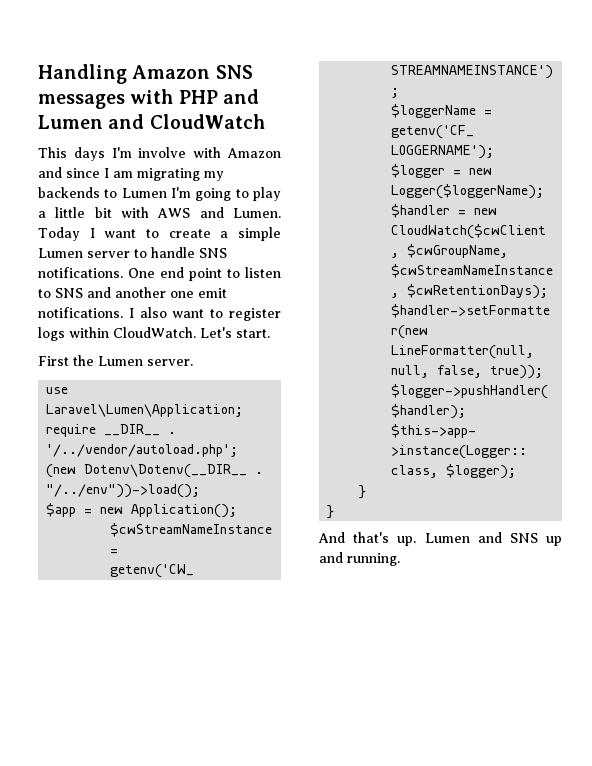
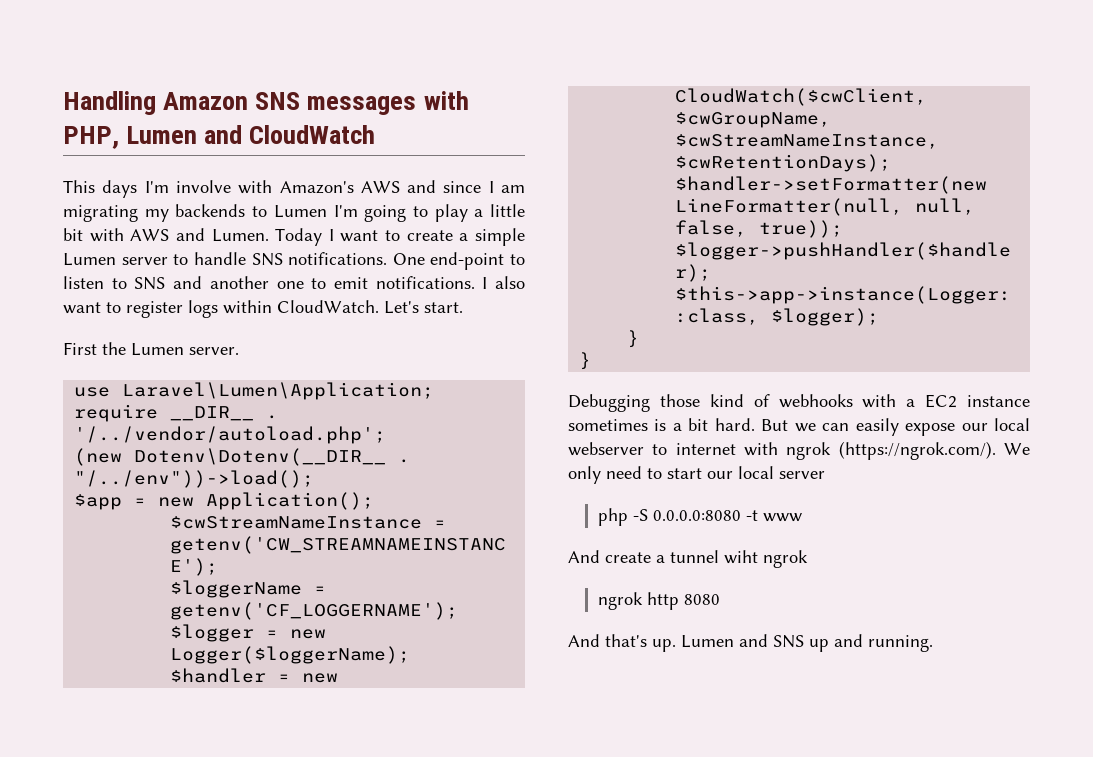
[178,89,259,104] PHP and -> [63,126,119,149] PHP,
[227,148,281,158] Amazon -> [279,181,400,194] Amazon's AWS
[160,267,222,281] end point -> [430,252,505,270] end-point
(194, 294) none -> [311,278,327,289] to
(335, 512) none -> [568,394,1030,412] [568,418,1030,436] [568,441,1030,460] [568,466,825,484] [598,508,803,526] [568,550,808,568] [598,592,721,610] // Debugging those kind of webhooks with a EC2 instance sometimes is a bit hard. But we can easily expose our local webserver to internet with ngrok (https://ngrok.com/). We only need to start our local server // php -S 0.0.0.0:8080 -t www // And create a tunnel wiht ngrok // ngrok http 8080

